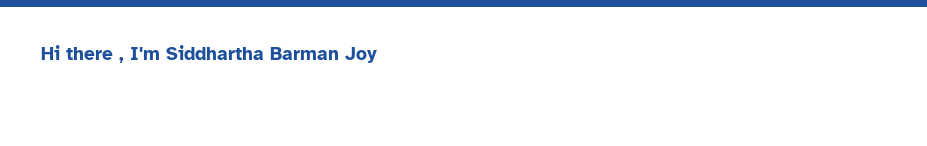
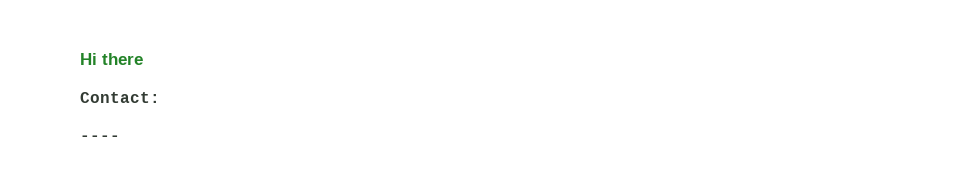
[119,45,377,63] , I'm Siddhartha Barman Joy -> [80,92,160,103] [80,135,120,140] // Contact: // ----

